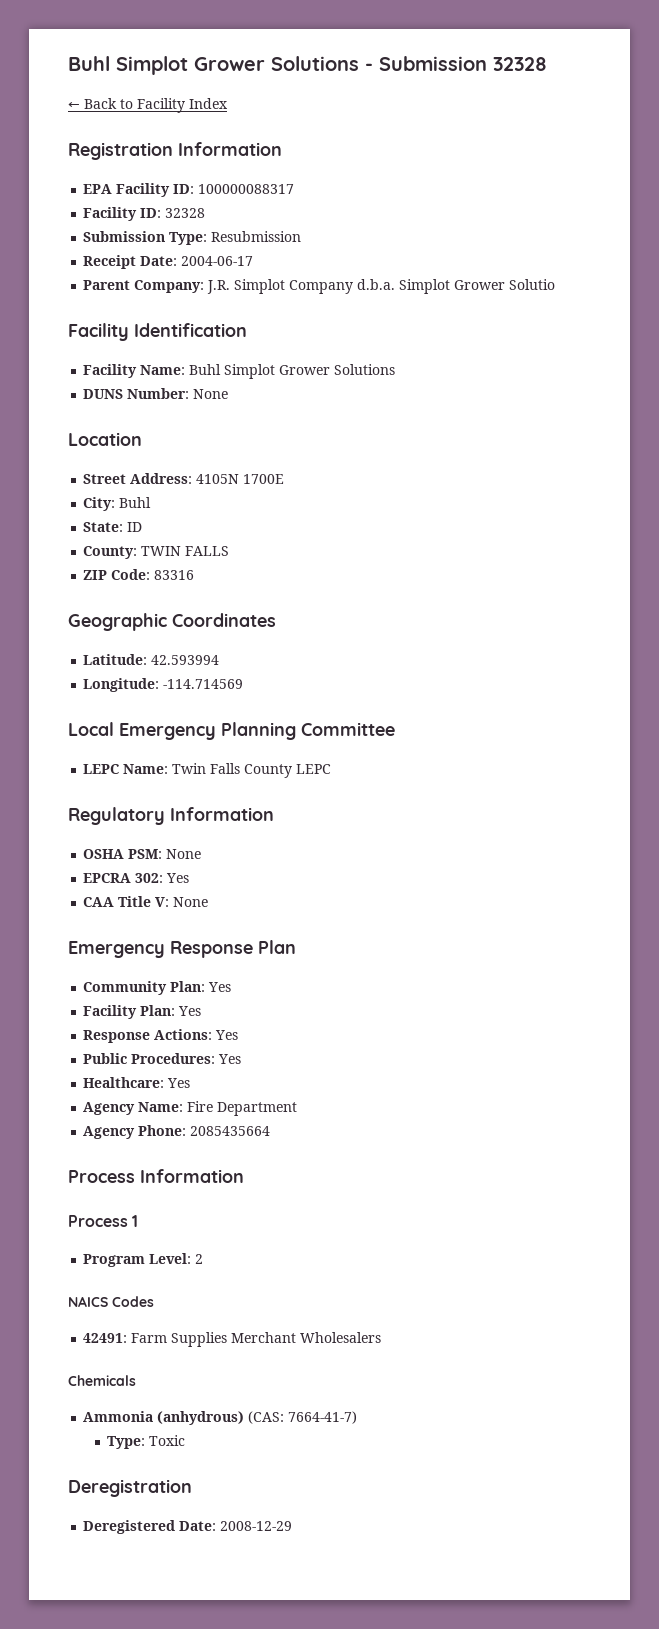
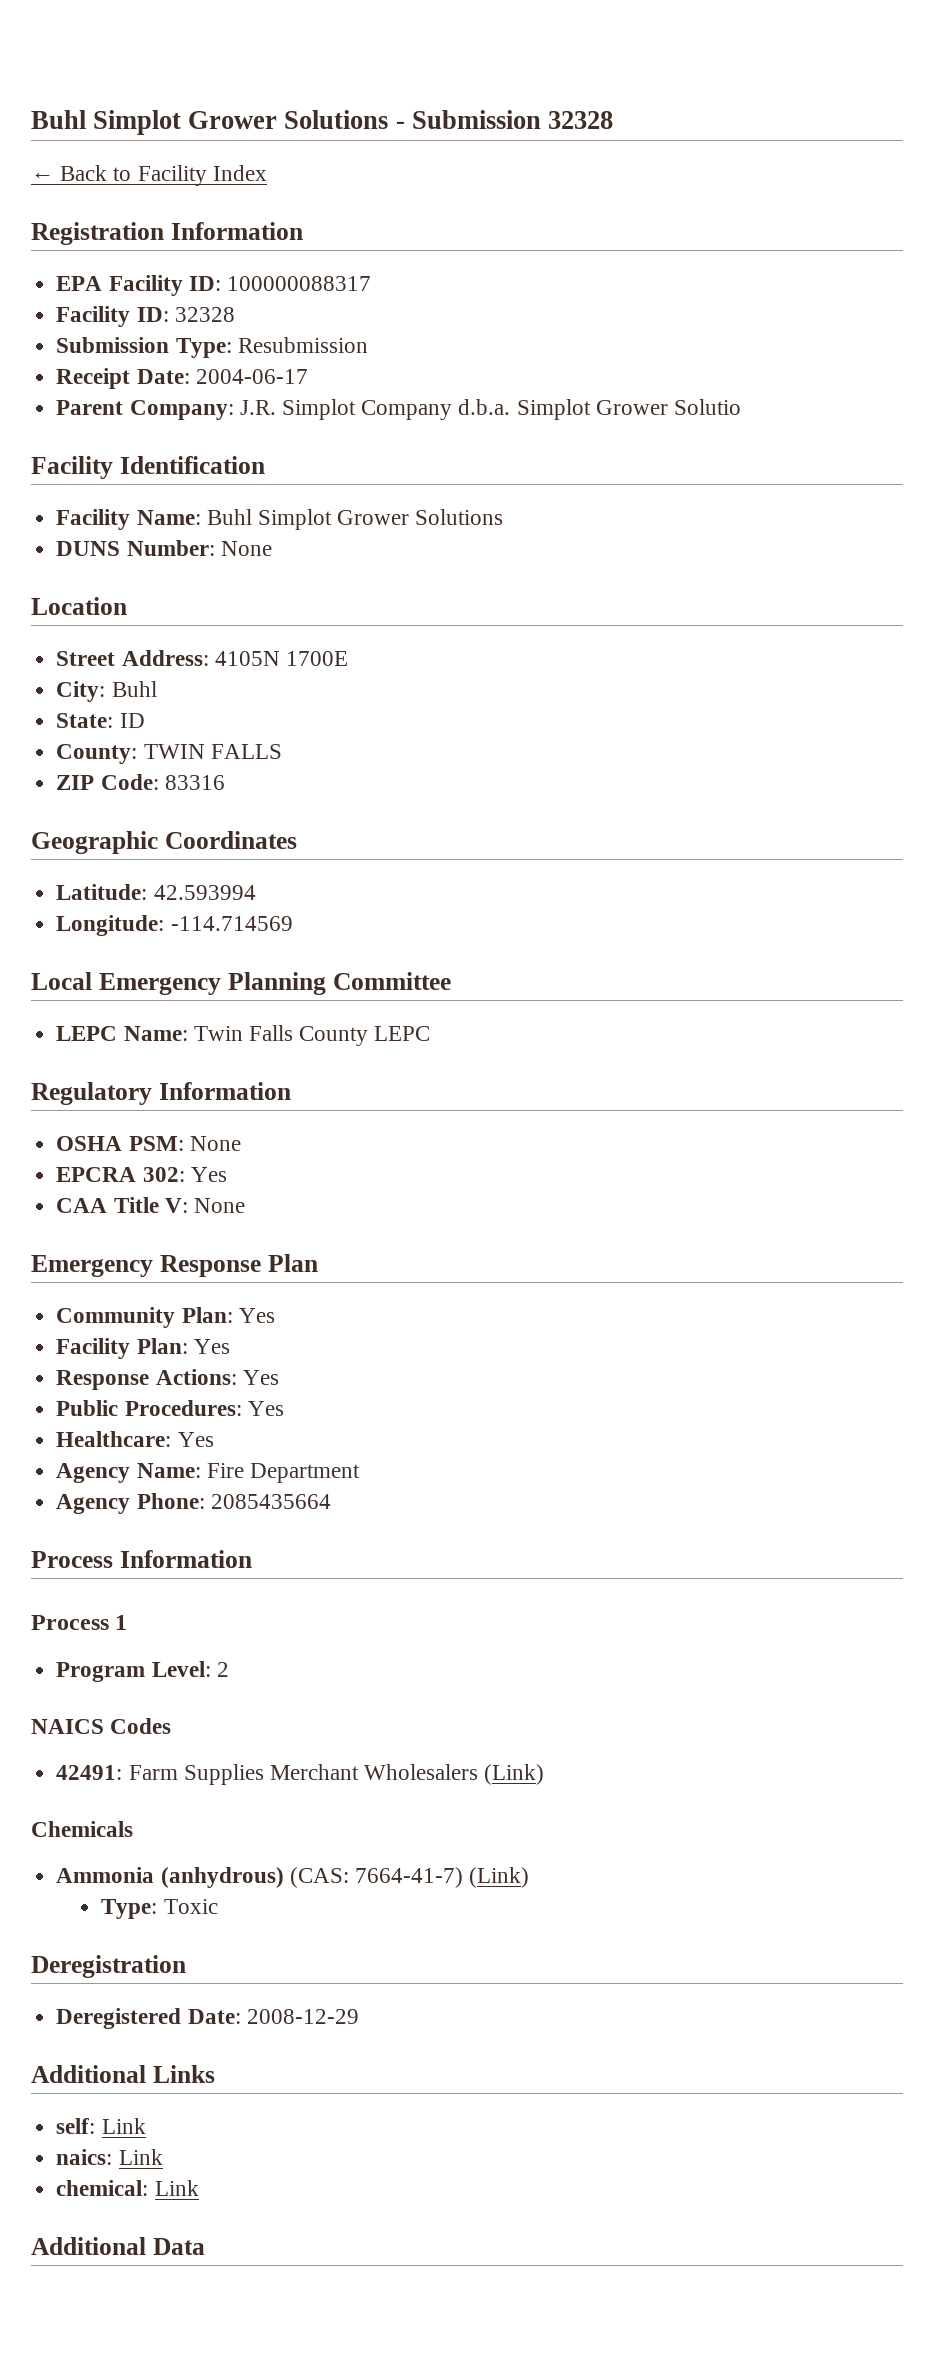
(382, 1337) none -> [484,1764,545,1785] (Link)
(358, 1417) none -> [469,1867,530,1888] (Link)
(293, 1526) none -> [31,2065,215,2083] [56,2118,146,2134] [56,2149,163,2165] [56,2180,199,2196] [31,2237,205,2255] // Additional Links // self: Link // naics: Link // chemical: Link // Additional Data

